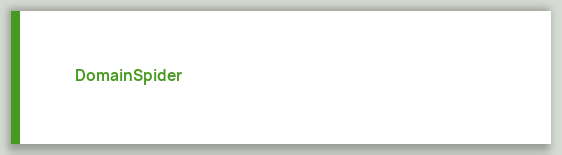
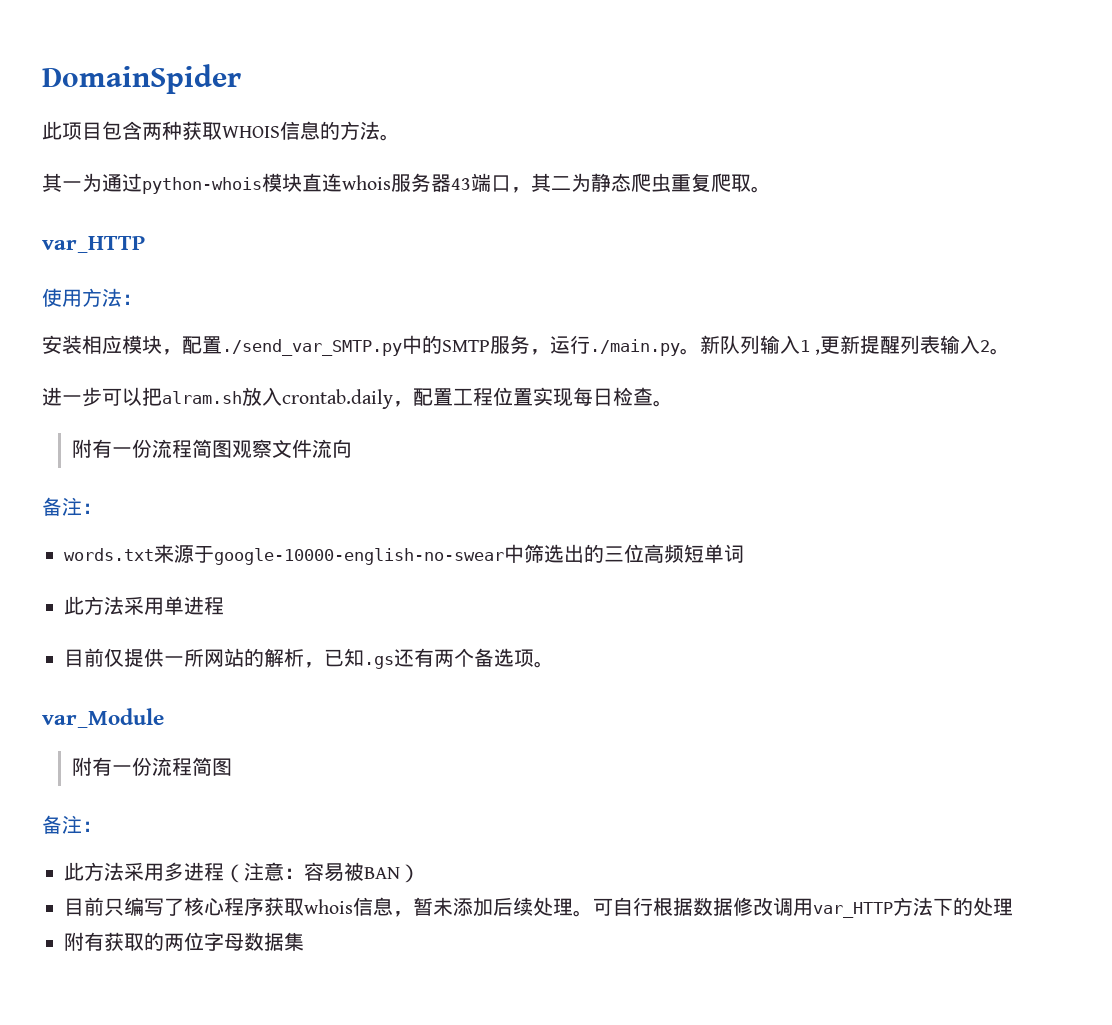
(182, 77) none -> [42,121,400,141] [42,173,771,194] [42,236,145,253] [42,288,142,307] [42,335,1011,356] [42,387,673,409] [72,439,353,458] [42,497,102,516] [64,544,744,565] [64,596,224,615] [64,648,554,669] [42,708,164,728] [72,757,233,776] [42,815,102,834] [64,862,420,883] [64,897,1013,918] [64,932,304,951] // 此项目包含两种获取WHOIS信息的方法。 // 其一为通过python-whois模块直连whois服务器43端口，其二为静态爬虫重复爬取。 // var_HTTP // 使用方法： // 安装相应模块，配置./send_var_SMTP.py中的SMTP服务，运行./main.py。新队列输入1 ,更新提醒列表输入2。 // 进一步可以把alram.sh放入crontab.daily，配置工程位置实现每日检查。 // 附有一份流程简图观察文件流向 // 备注： // words.txt来源于google-10000-english-no-swear中筛选出的三位高频短单词 // 此方法采用单进程 // 目前仅提供一所网站的解析，已知.gs还有两个备选项。 // var_Module // 附有一份流程简图 // 备注： // 此方法采用多进程（注意：容易被BAN） // 目前只编写了核心程序获取whois信息，暂未添加后续处理。可自行根据数据修改调用var_HTTP方法下的处理 // 附有获取的两位字母数据集

